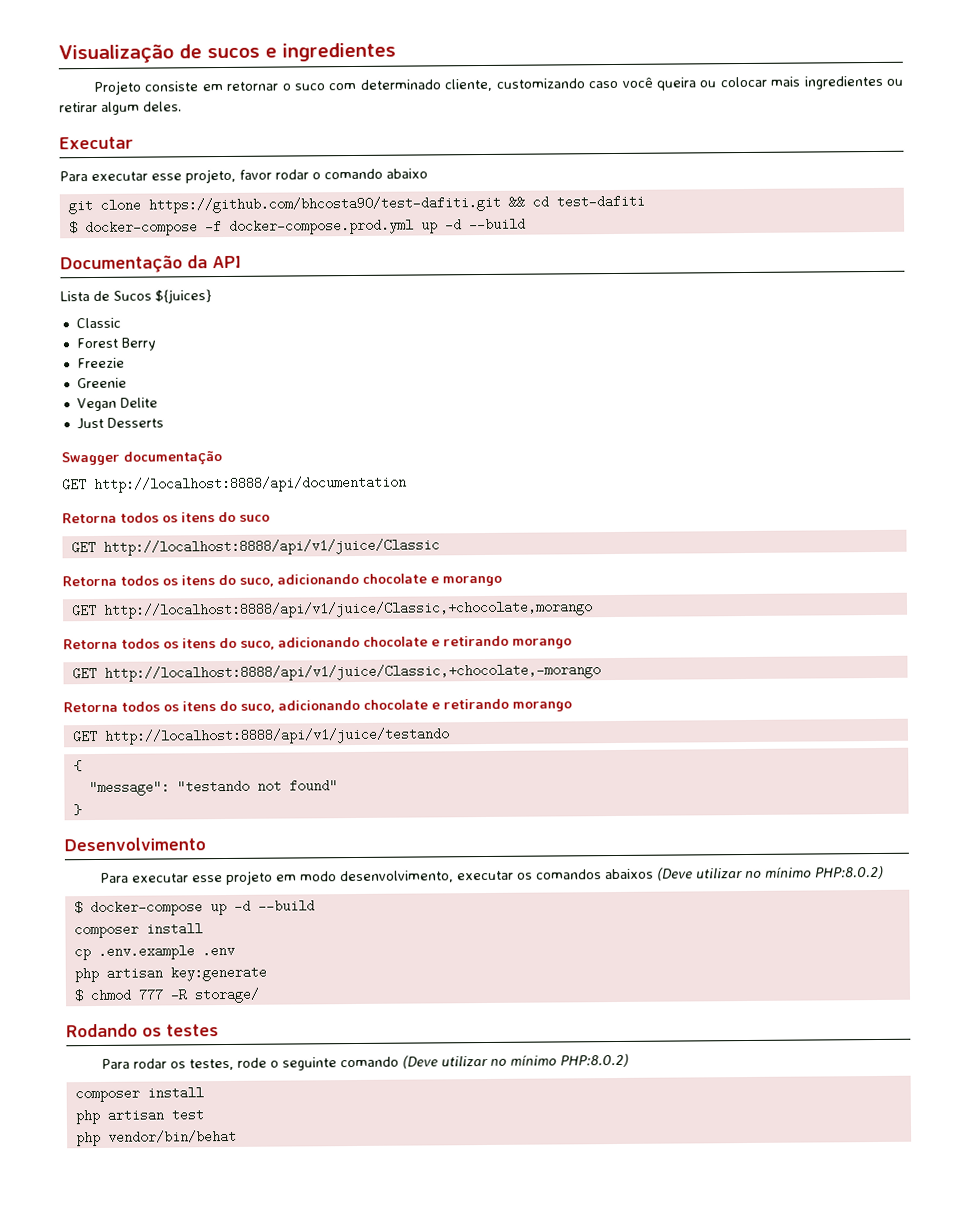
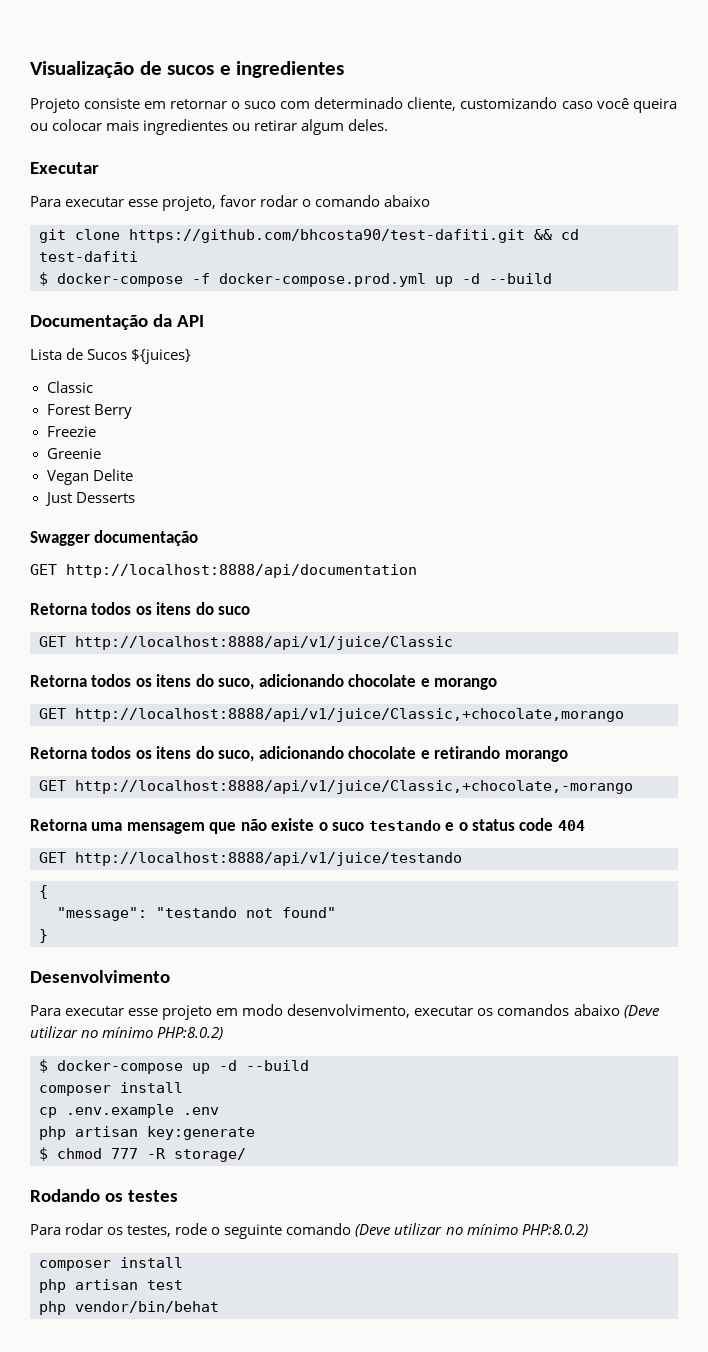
[121,698,572,713] todos os itens do suco, adicionando chocolate e retirando morango -> [91,818,585,834] uma mensagem que não existe o suco testando e o status code 404
[605,868,655,880] abaixos -> [573,1004,620,1016] abaixo

